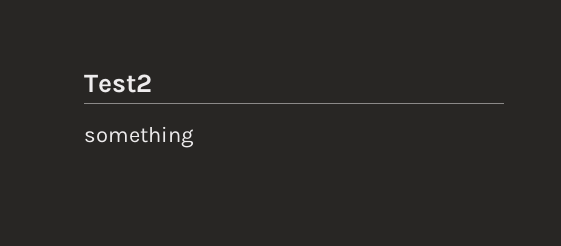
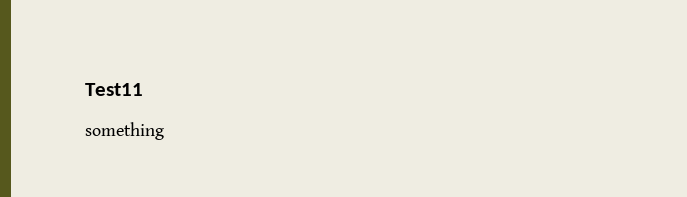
[84,74,152,93] Test2 -> [85,83,143,96] Test11

